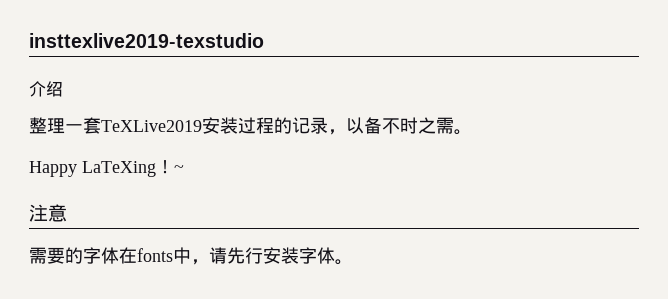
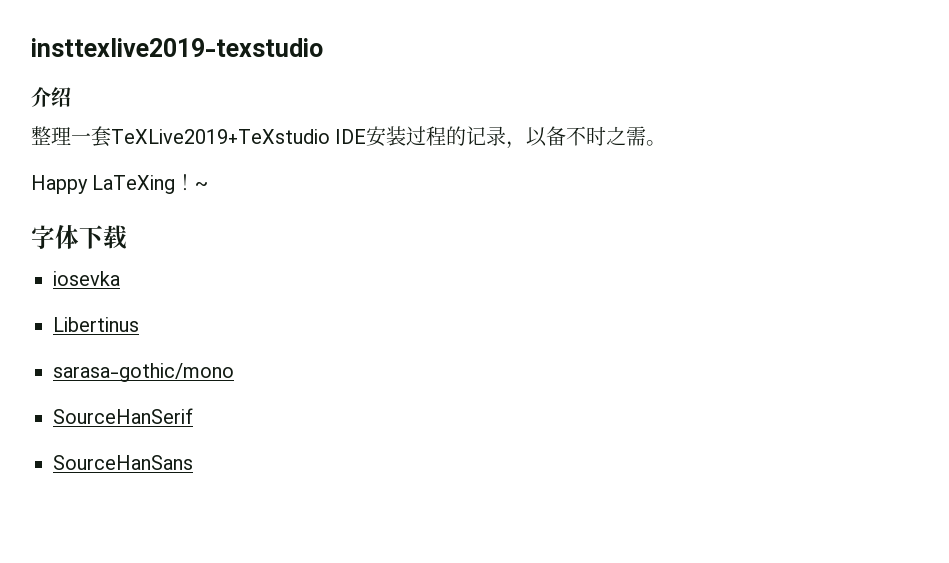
[101,120,202,132] TeXLive2019 -> [111,129,367,144] TeXLive2019+TeXstudio IDE
[29,204,67,222] [29,247,353,265] 注意 // 需要的字体在fonts中，请先行安装字体。 -> [31,224,127,250] [53,271,120,286] [53,317,139,332] [53,363,234,382] [53,408,193,424] [53,455,193,470] 字体下载 // iosevka // Libertinus // sarasa-gothic/mono // SourceHanSerif // SourceHanSans

